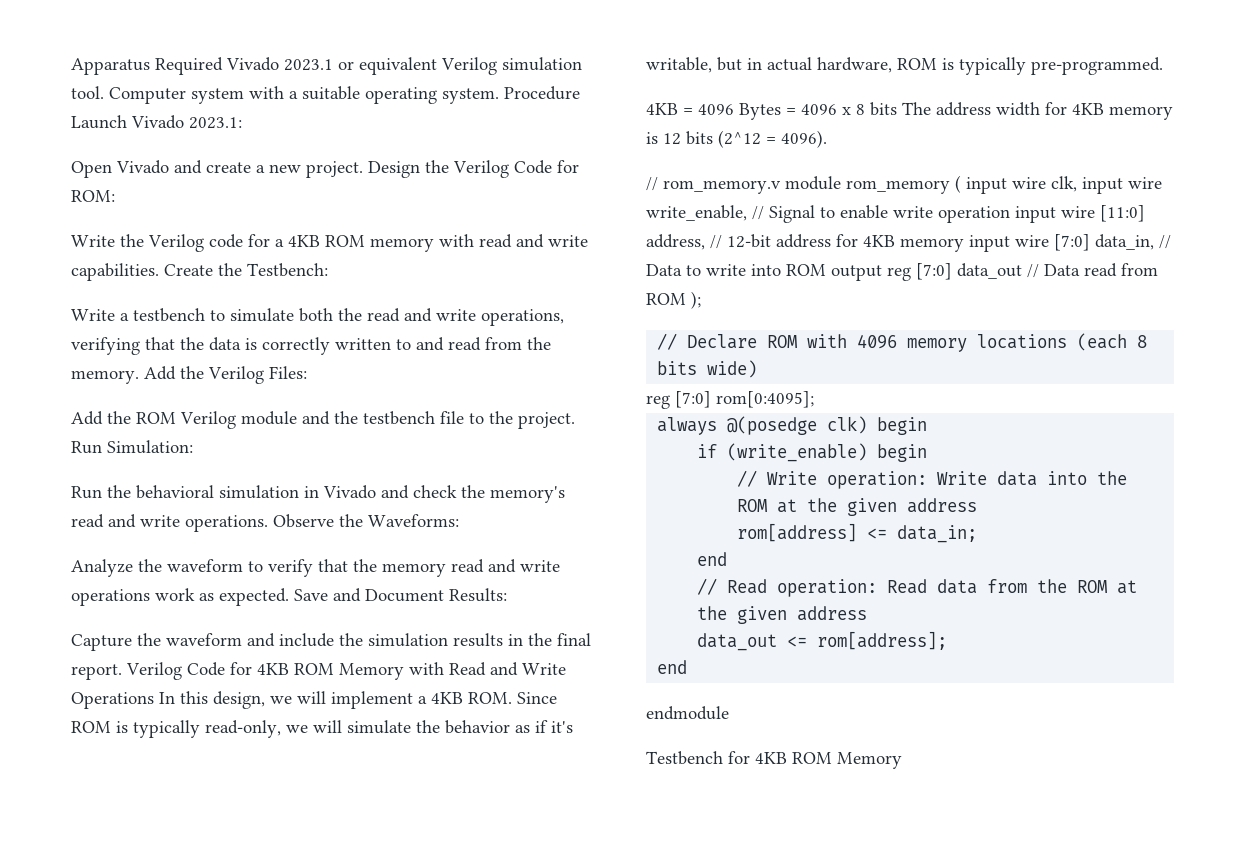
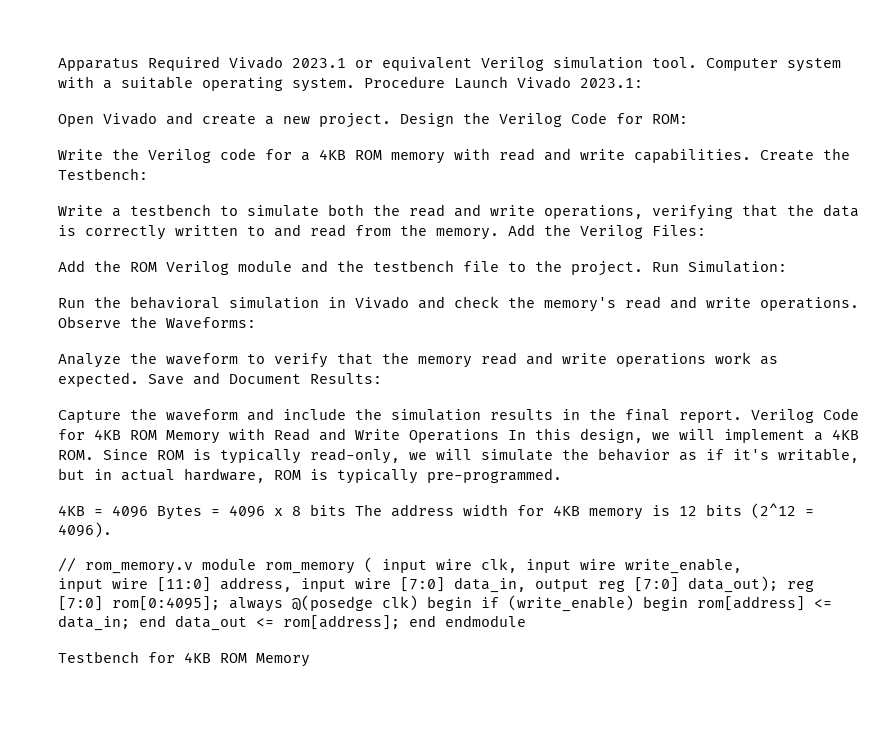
[752,205,1145,223] [646,234,1171,252] [646,263,1158,281] [646,291,701,309] [657,333,1148,352] [657,360,758,378] // Signal to enable write operation input wire [11:0] address, // 12-bit address for 4KB memory input wire [7:0] data_in, // Data to write into ROM output reg [7:0] data_out // Data read from ROM ); // // Declare ROM with 4096 memory locations (each 8 bits wide) // -> [58,576,778,593] // input wire [11:0] address, input wire [7:0] data_in, output reg [7:0] data_out);
(814, 399) // -> (220, 603) none
(928, 426) // -> (472, 603) none
[737,470,1128,489] [737,498,978,516] // // Write operation: Write data into the ROM at the given address // -> (688, 603) none
[697,552,728,566] [697,578,1138,597] [697,606,868,624] // end // // Read operation: Read data from the ROM at the given address // -> [139,615,166,627] end
[657,660,688,674] // end // -> [409,615,436,627] end

